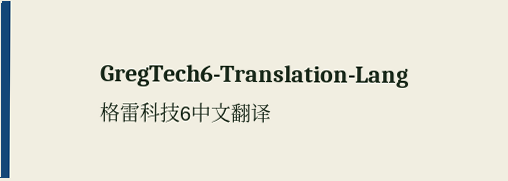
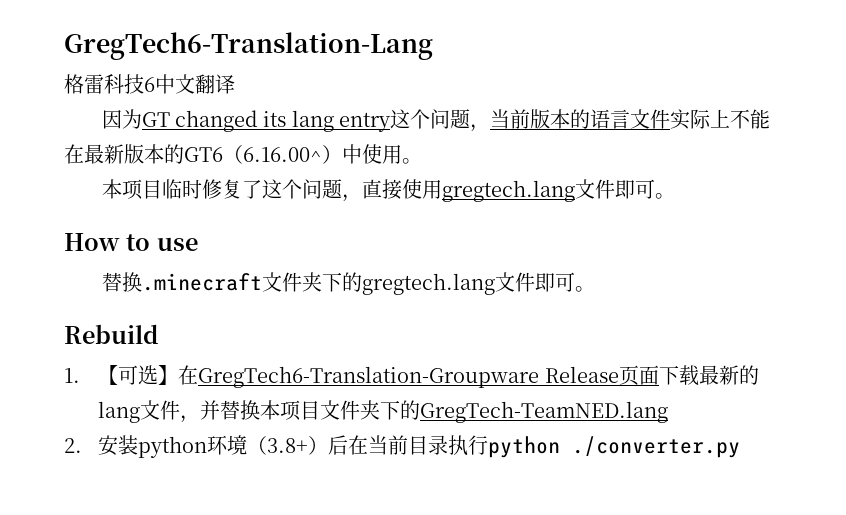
(271, 113) none -> [101,109,771,132] [64,144,422,164] [101,179,675,202] [64,233,198,251] [101,272,595,295] [64,324,158,344] [64,365,759,388] [98,400,669,423] [64,435,741,458] // 因为GT changed its lang entry这个问题，当前版本的语言文件实际上不能在最新版本的GT6（6.16.00^）中使用。 // 本项目临时修复了这个问题，直接使用gregtech.lang文件即可。 // How to use // 替换.minecraft文件夹下的gregtech.lang文件即可。 // Rebuild // 1.【可选】在GregTech6-Translation-Groupware Release页面下载最新的lang文件，并替换本项目文件夹下的GregTech-TeamNED.lang // 2.安装python环境（3.8+）后在当前目录执行python ./converter.py

